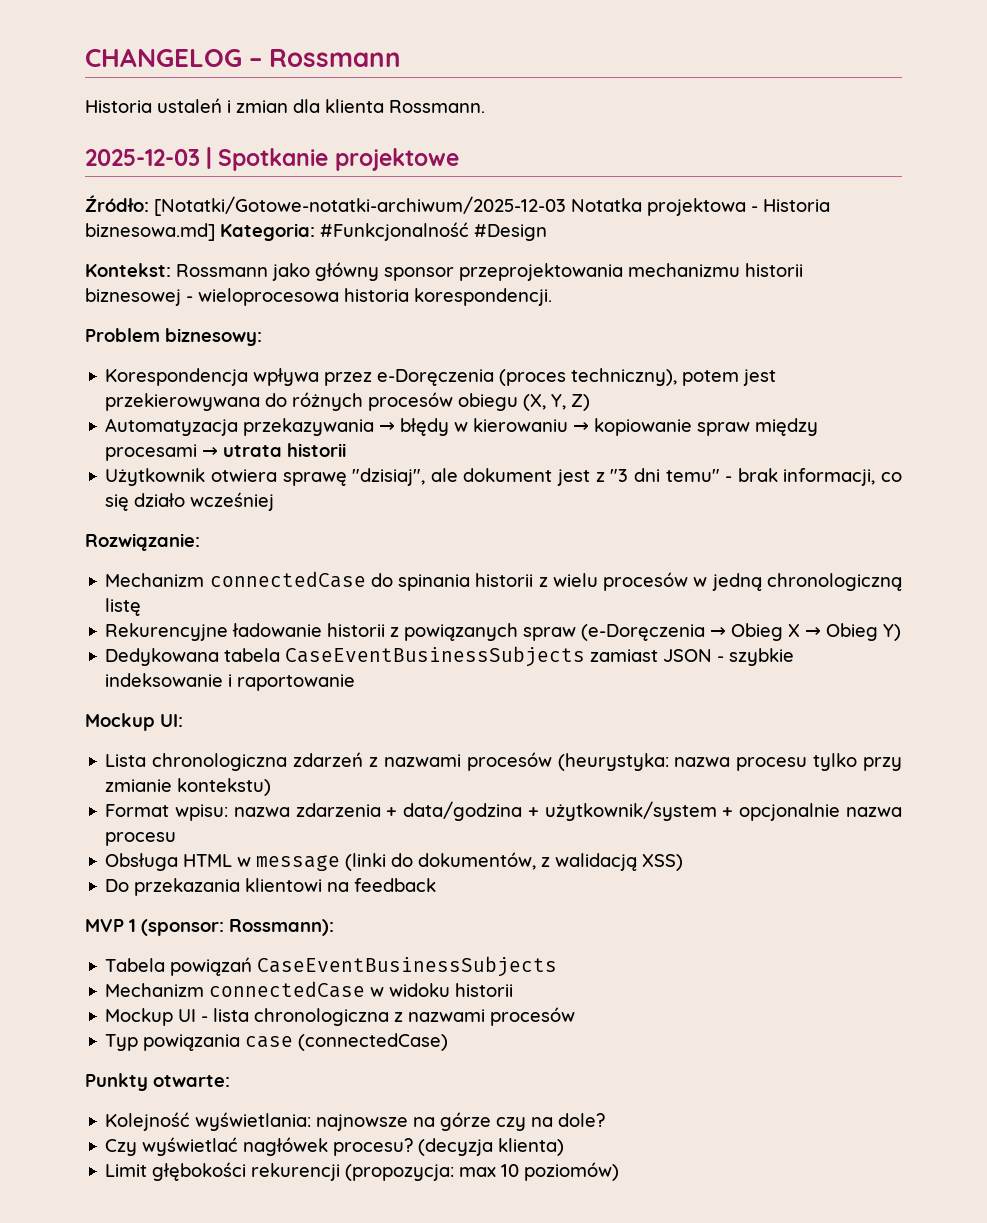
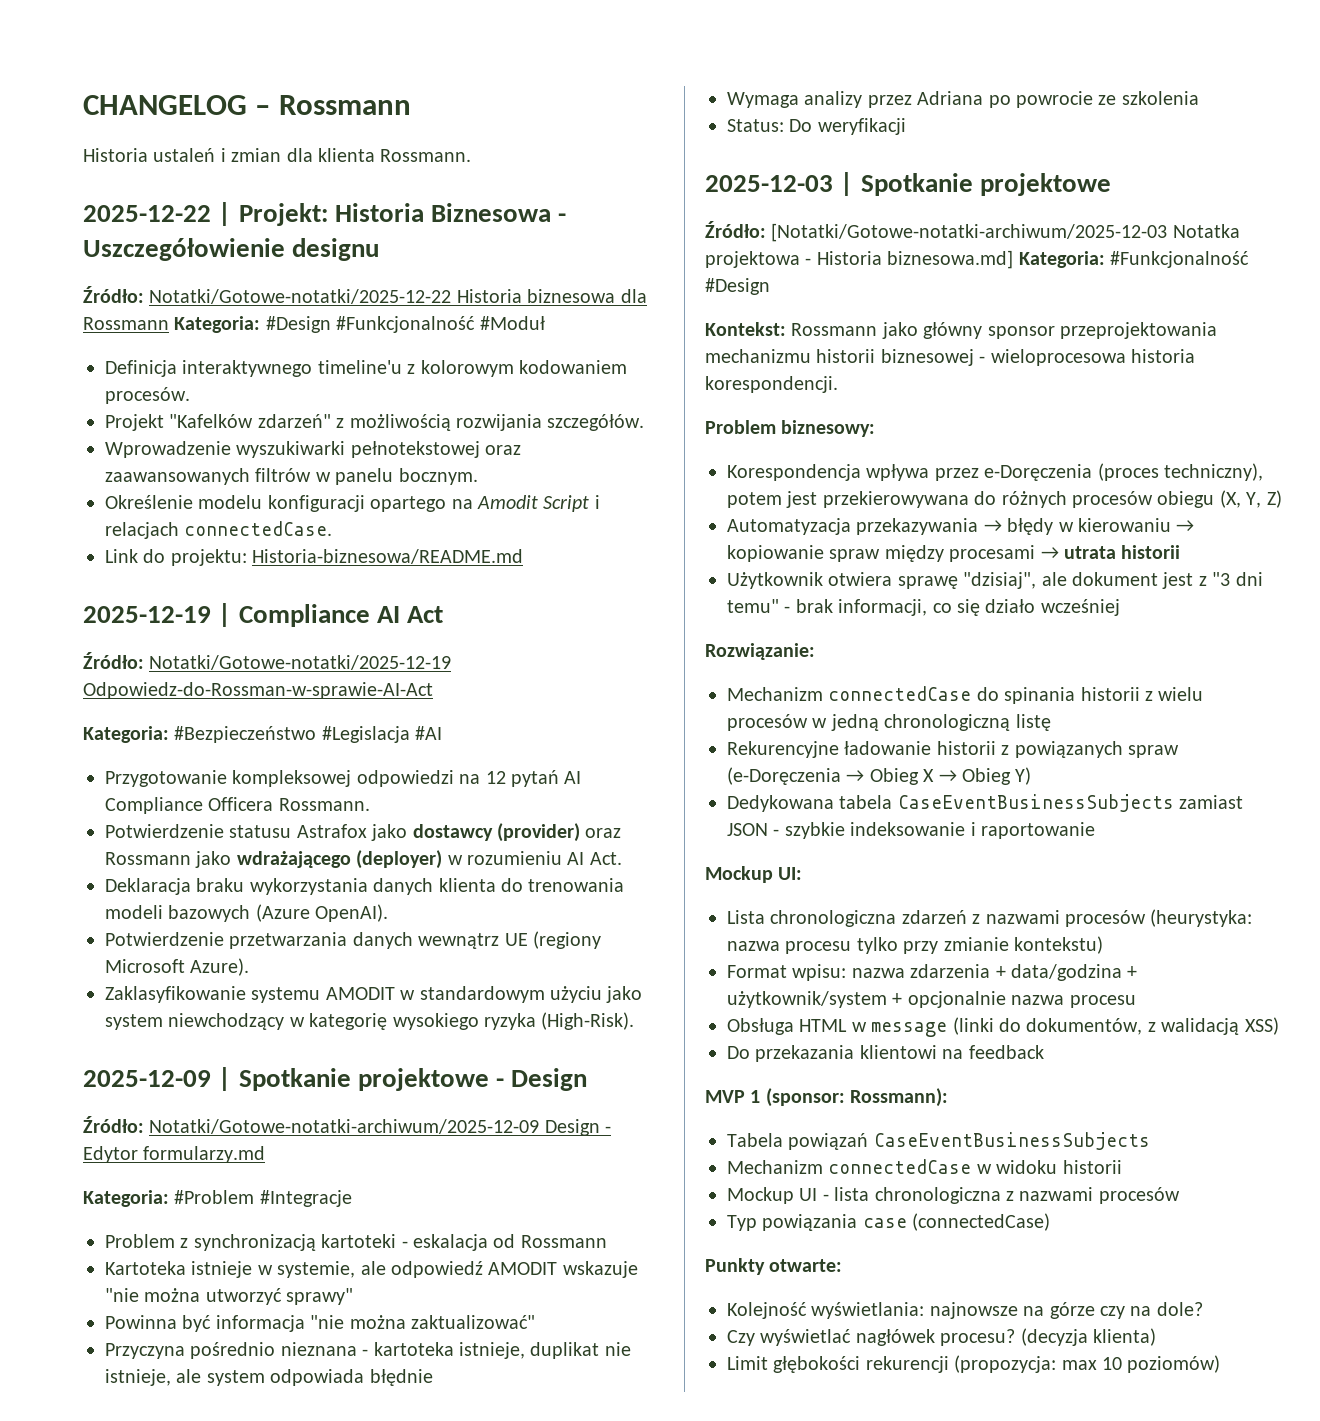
(485, 106) none -> [83,202,567,226] [83,238,380,261] [83,286,647,304] [83,316,545,333] [105,360,627,377] [105,387,190,404] [105,414,645,431] [105,441,522,458] [105,468,478,485] [105,495,600,512] [105,521,333,539] [105,549,524,566] [83,603,444,627] [83,652,452,670] [83,682,433,699] [83,726,443,743] [105,770,582,787] [105,797,370,814] [105,823,622,842] [105,850,622,869] [105,878,625,895] [105,904,389,922] [105,931,601,949] [105,958,250,976] [105,986,643,1003] [105,1012,635,1030] [83,1067,588,1091] [83,1116,612,1136] [83,1146,266,1163] [83,1190,352,1207] [105,1234,607,1251] [105,1261,638,1278] [105,1288,354,1305] [105,1315,535,1332] [105,1342,631,1359] [105,1369,433,1386] [727,91,1199,108] [727,118,906,135] // 2025-12-22 | Projekt: Historia Biznesowa - Uszczegółowienie designu // Źródło: Notatki/Gotowe-notatki/2025-12-22 Historia biznesowa dla Rossmann Kategoria: #Design #Funkcjonalność #Moduł // Definicja interaktywnego timeline'u z kolorowym kodowaniem procesów. // Projekt "Kafelków zdarzeń" z możliwością rozwijania szczegółów. // Wprowadzenie wyszukiwarki pełnotekstowej oraz zaawansowanych filtrów w panelu bocznym. // Określenie modelu konfiguracji opartego na Amodit Script i relacjach connectedCase. // Link do projektu: Historia-biznesowa/README.md // 2025-12-19 | Compliance AI Act // Źródło: Notatki/Gotowe-notatki/2025-12-19 Odpowiedz-do-Rossman-w-sprawie-AI-Act // Kategoria: #Bezpieczeństwo #Legislacja #AI // Przygotowanie kompleksowej odpowiedzi na 12 pytań AI Compliance Officera Rossmann. // Potwierdzenie statusu Astrafox jako dostawcy (provider) oraz Rossmann jako wdrażającego (deployer) w rozumieniu AI Act. // Deklaracja braku wykorzystania danych klienta do trenowania modeli bazowych (Azure OpenAI). // Potwierdzenie przetwarzania danych wewnątrz UE (regiony Microsoft Azure). // Zaklasyfikowanie systemu AMODIT w standardowym użyciu jako system niewchodzący w kategorię wysokiego ryzyka (High-Risk). // 2025-12-09 | Spotkanie projektowe - Design // Źródło: Notatki/Gotowe-notatki-archiwum/2025-12-09 Design - Edytor formularzy.md // Kategoria: #Problem #Integracje // Problem z synchronizacją kartoteki - eskalacja od Rossmann // Kartoteka istnieje w systemie, ale odpowiedź AMODIT wskazuje "nie można utworzyć sprawy" // Powinna być informacja "nie można zaktualizować" // Przyczyna pośrednio nieznana - kartoteka istnieje, duplikat nie istnieje, ale system odpowiada błędnie // Wymaga analizy przez Adriana po powrocie ze szkolenia // Status: Do weryfikacji

